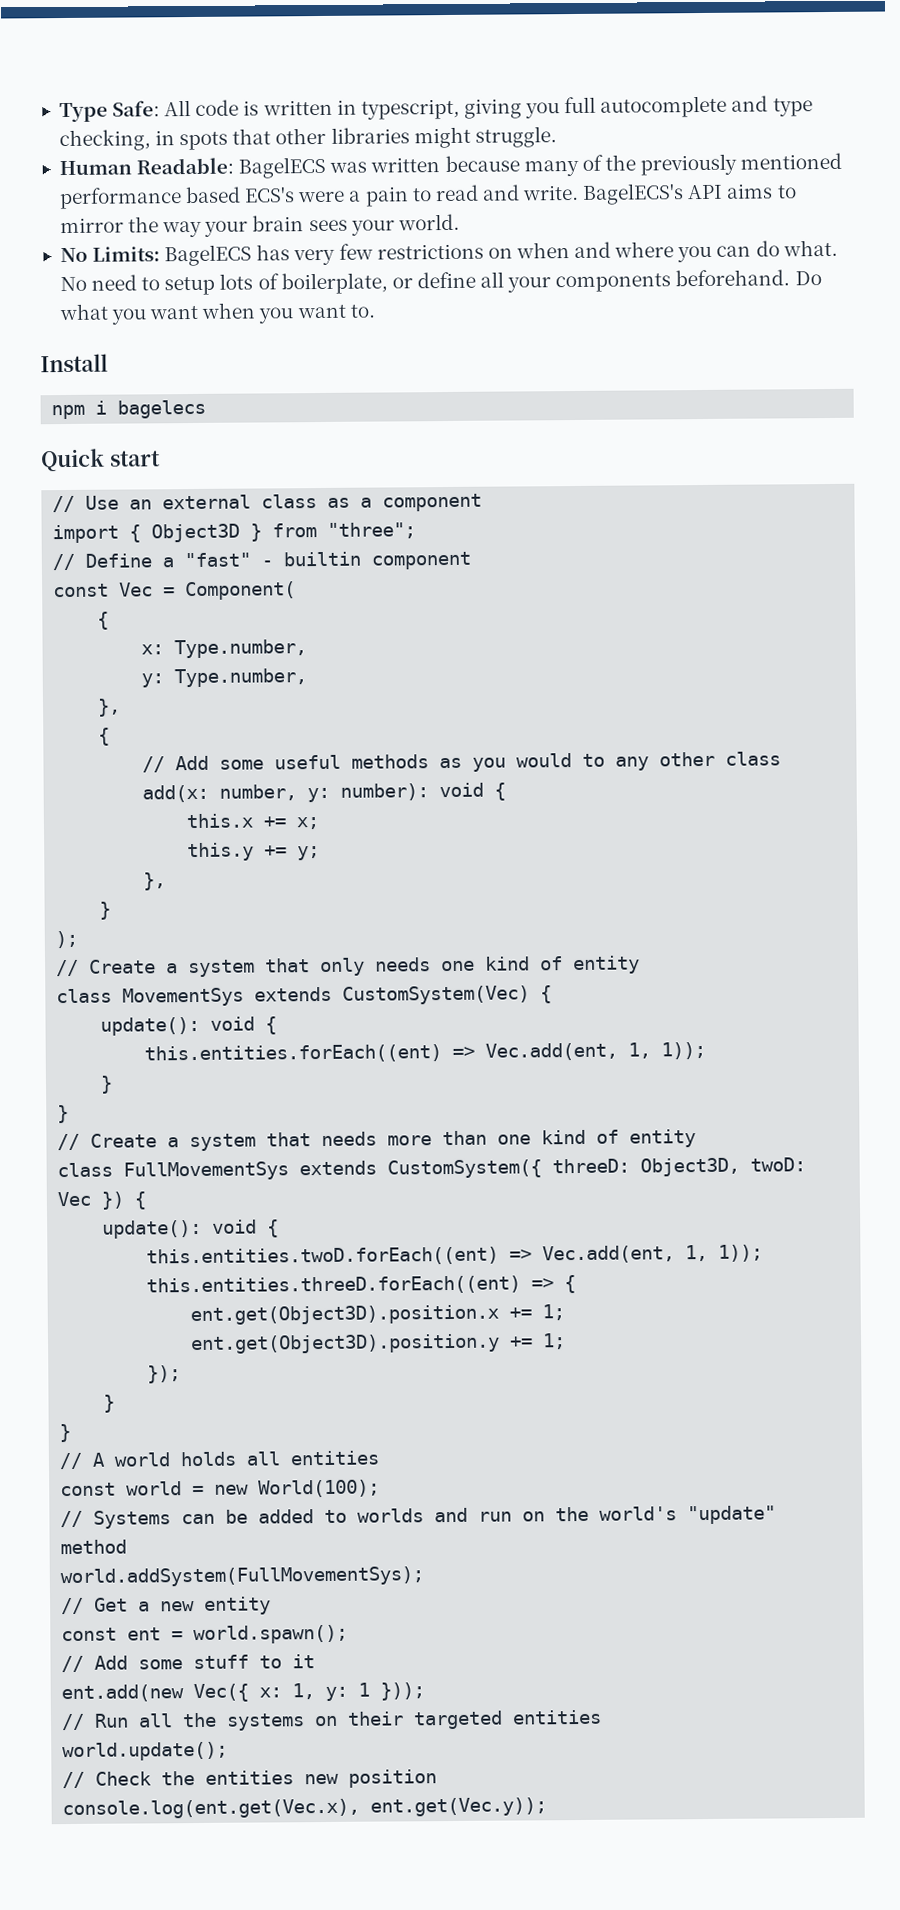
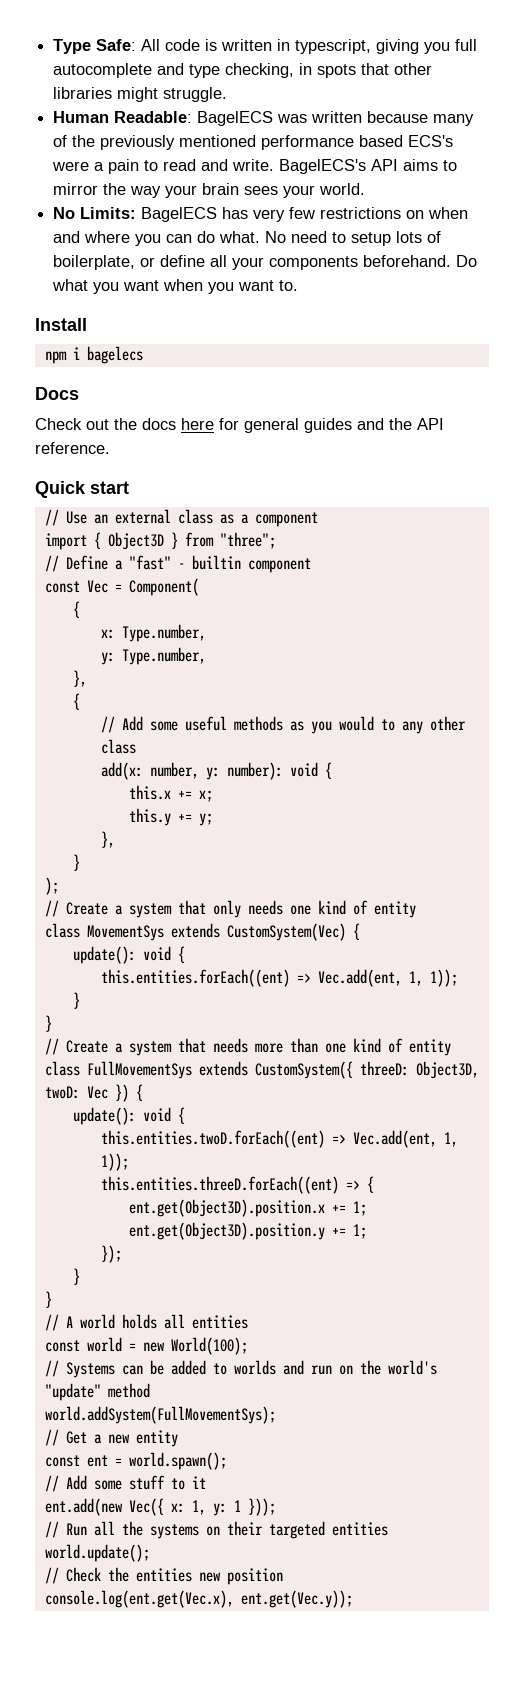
(207, 409) none -> [35,387,79,400] [35,418,444,433] [35,442,110,454] // Docs // Check out the docs here for general guides and the API reference.

